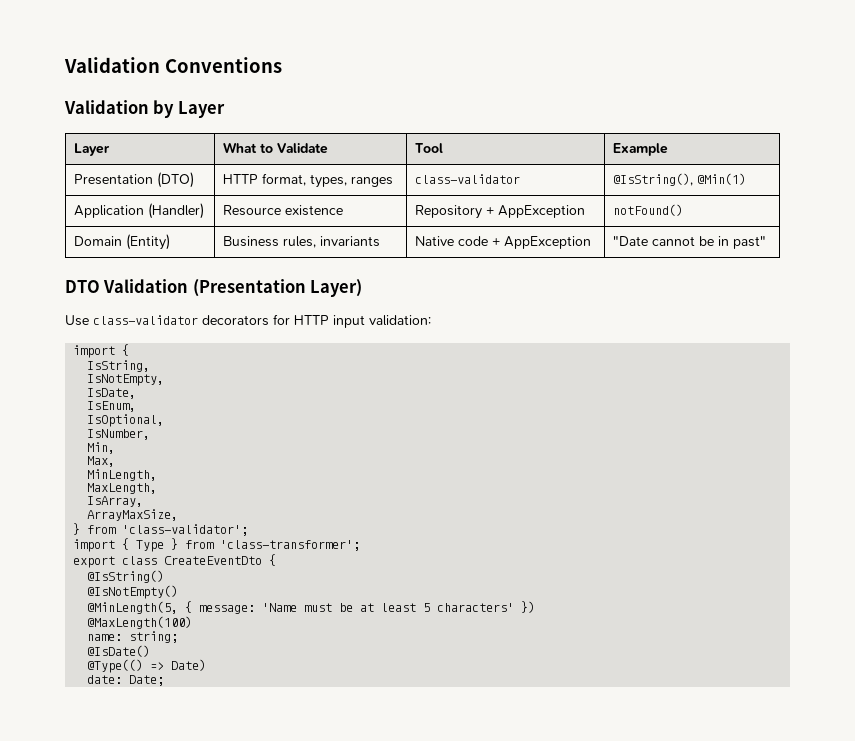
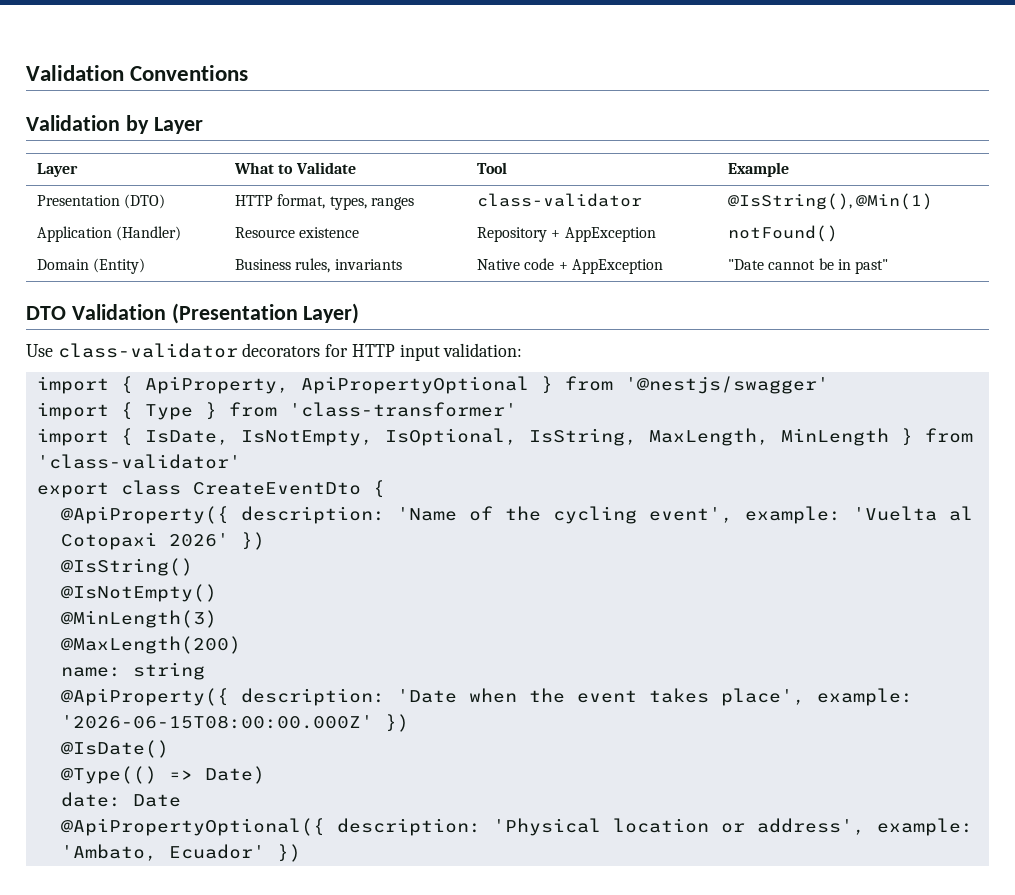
[87,360,151,372] [87,374,165,386] [87,388,137,399] [87,401,137,412] [87,414,165,427] [87,429,151,440] [87,442,116,454] [87,456,116,467] [87,469,158,481] [87,483,158,494] [87,496,144,507] [87,509,179,521] [73,523,249,536] // IsString, // IsNotEmpty, // IsDate, // IsEnum, // IsOptional, // IsNumber, // Min, // Max, // MinLength, // MaxLength, // IsArray, // ArrayMaxSize, // } from 'class-validator'; -> [144,376,829,394] ApiProperty, ApiPropertyOptional } from '@nestjs/swagger'
[220,540,361,551] [73,554,277,568] [87,570,165,583] [87,585,179,599] [87,601,536,614] [87,616,193,629] [87,631,179,643] 'class-transformer'; // export class CreateEventDto { // @IsString() // @IsNotEmpty() // @MinLength(5, { message: 'Name must be at least 5 characters' }) // @MaxLength(100) // name: string; -> [288,402,517,417] [36,428,973,446] [36,454,241,469] [36,480,385,498] [60,506,973,524] [60,532,265,550] [60,558,193,576] [60,584,217,602] [60,610,217,628] [60,636,241,654] [60,662,205,680] [60,688,913,706] [60,714,409,732] 'class-transformer' // import { IsDate, IsNotEmpty, IsOptional, IsString, MaxLength, MinLength } from 'class-validator' // export class CreateEventDto { // @ApiProperty({ description: 'Name of the cycling event', example: 'Vuelta al Cotopaxi 2026' }) // @IsString() // @IsNotEmpty() // @MinLength(3) // @MaxLength(200) // name: string // @ApiProperty({ description: 'Date when the event takes place', example: '2026-06-15T08:00:00.000Z' })
[129,675,165,686] Date; -> [132,794,181,807] [60,818,973,836] [60,844,301,862] Date // @ApiPropertyOptional({ description: 'Physical location or address', example: 'Ambato, Ecuador' })

